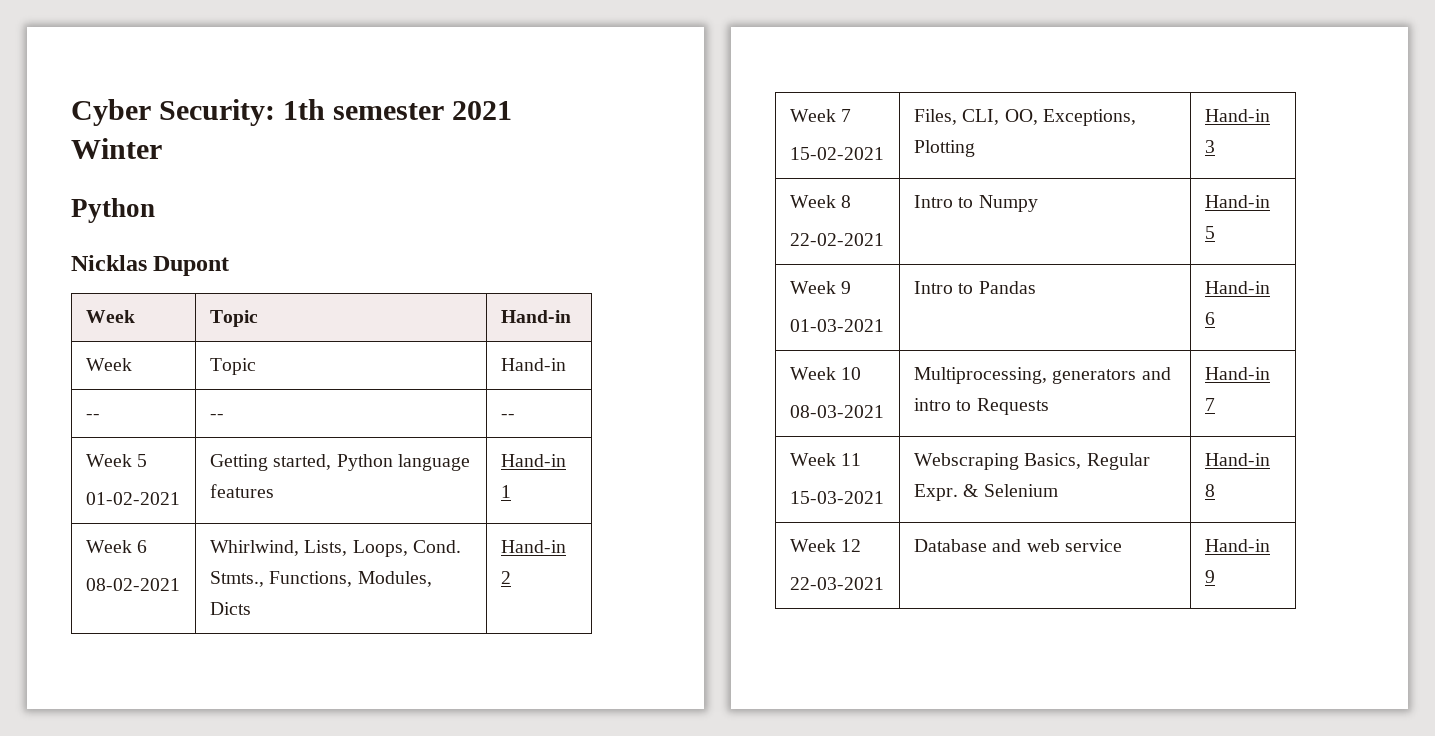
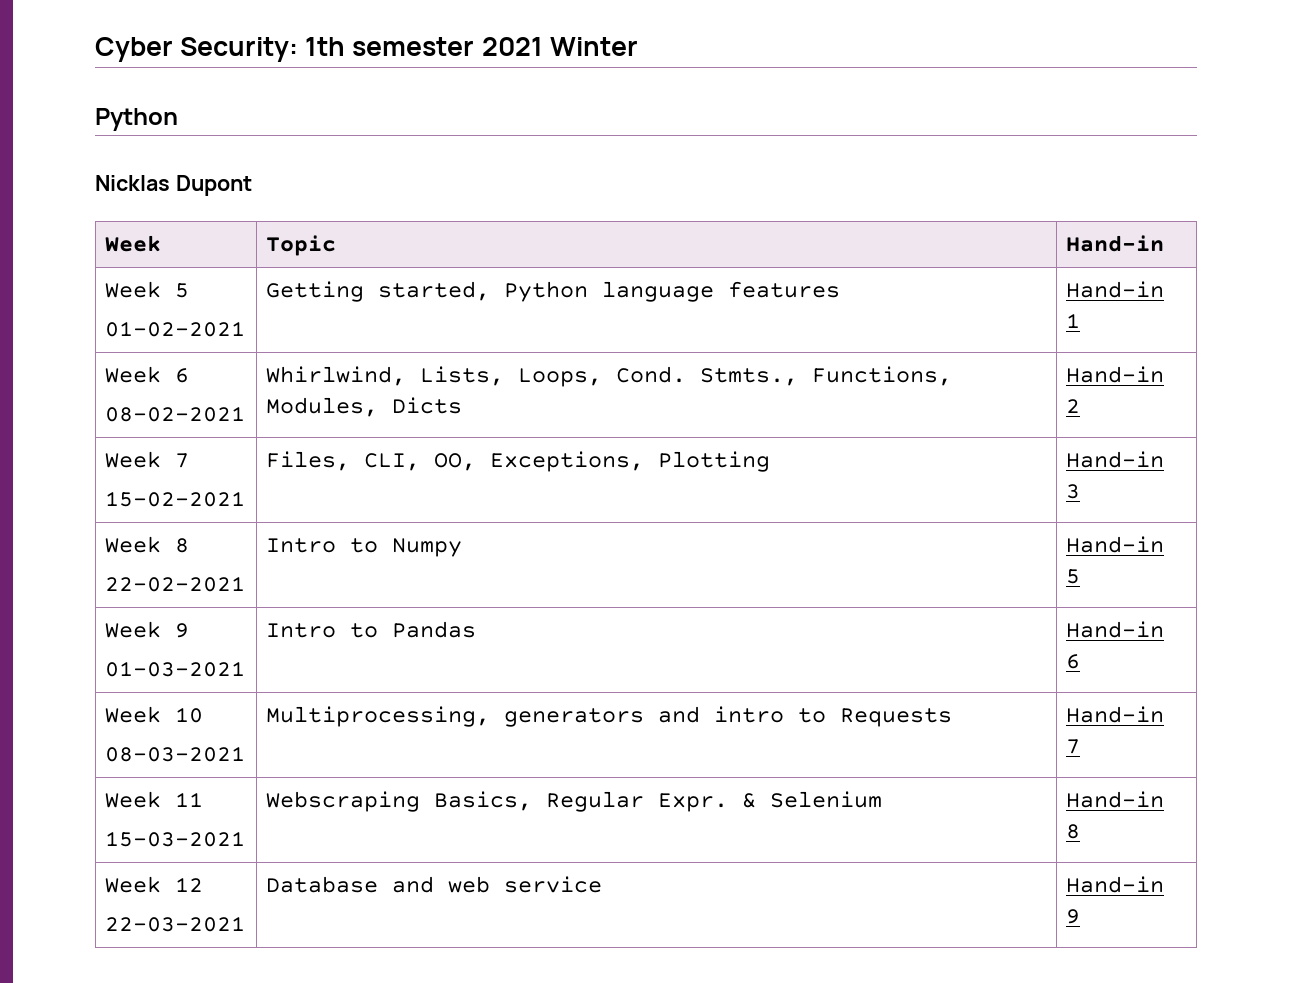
[85,358,132,371] [209,358,256,375] [500,358,566,371] [85,414,100,419] [209,414,224,419] [500,414,515,419] // Week | Topic | Hand-in // -- | -- | -- -> (1165, 243) none

